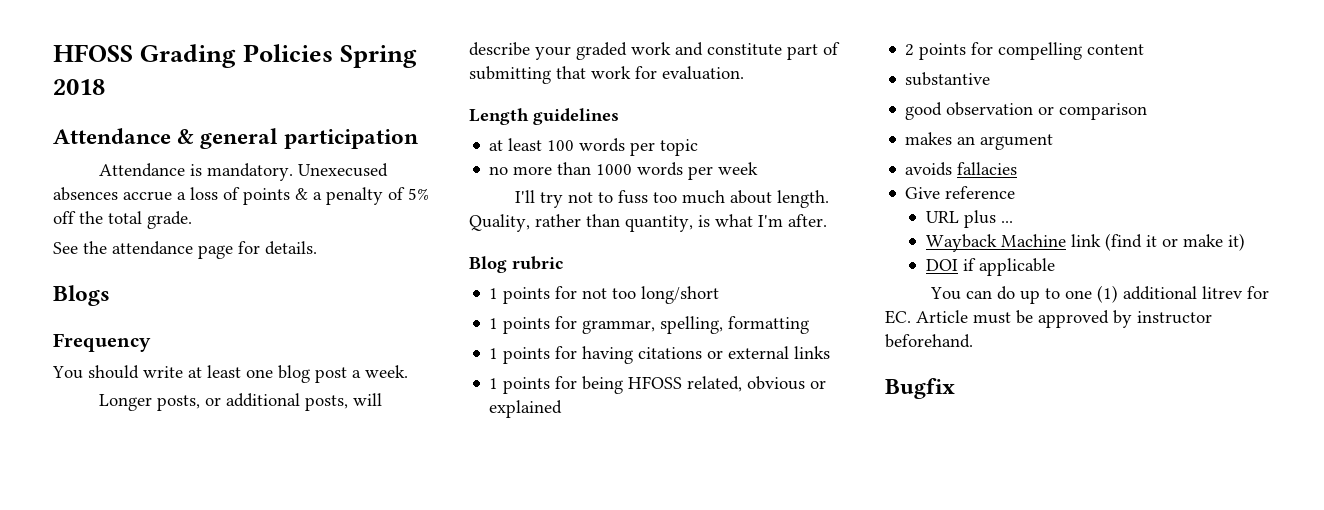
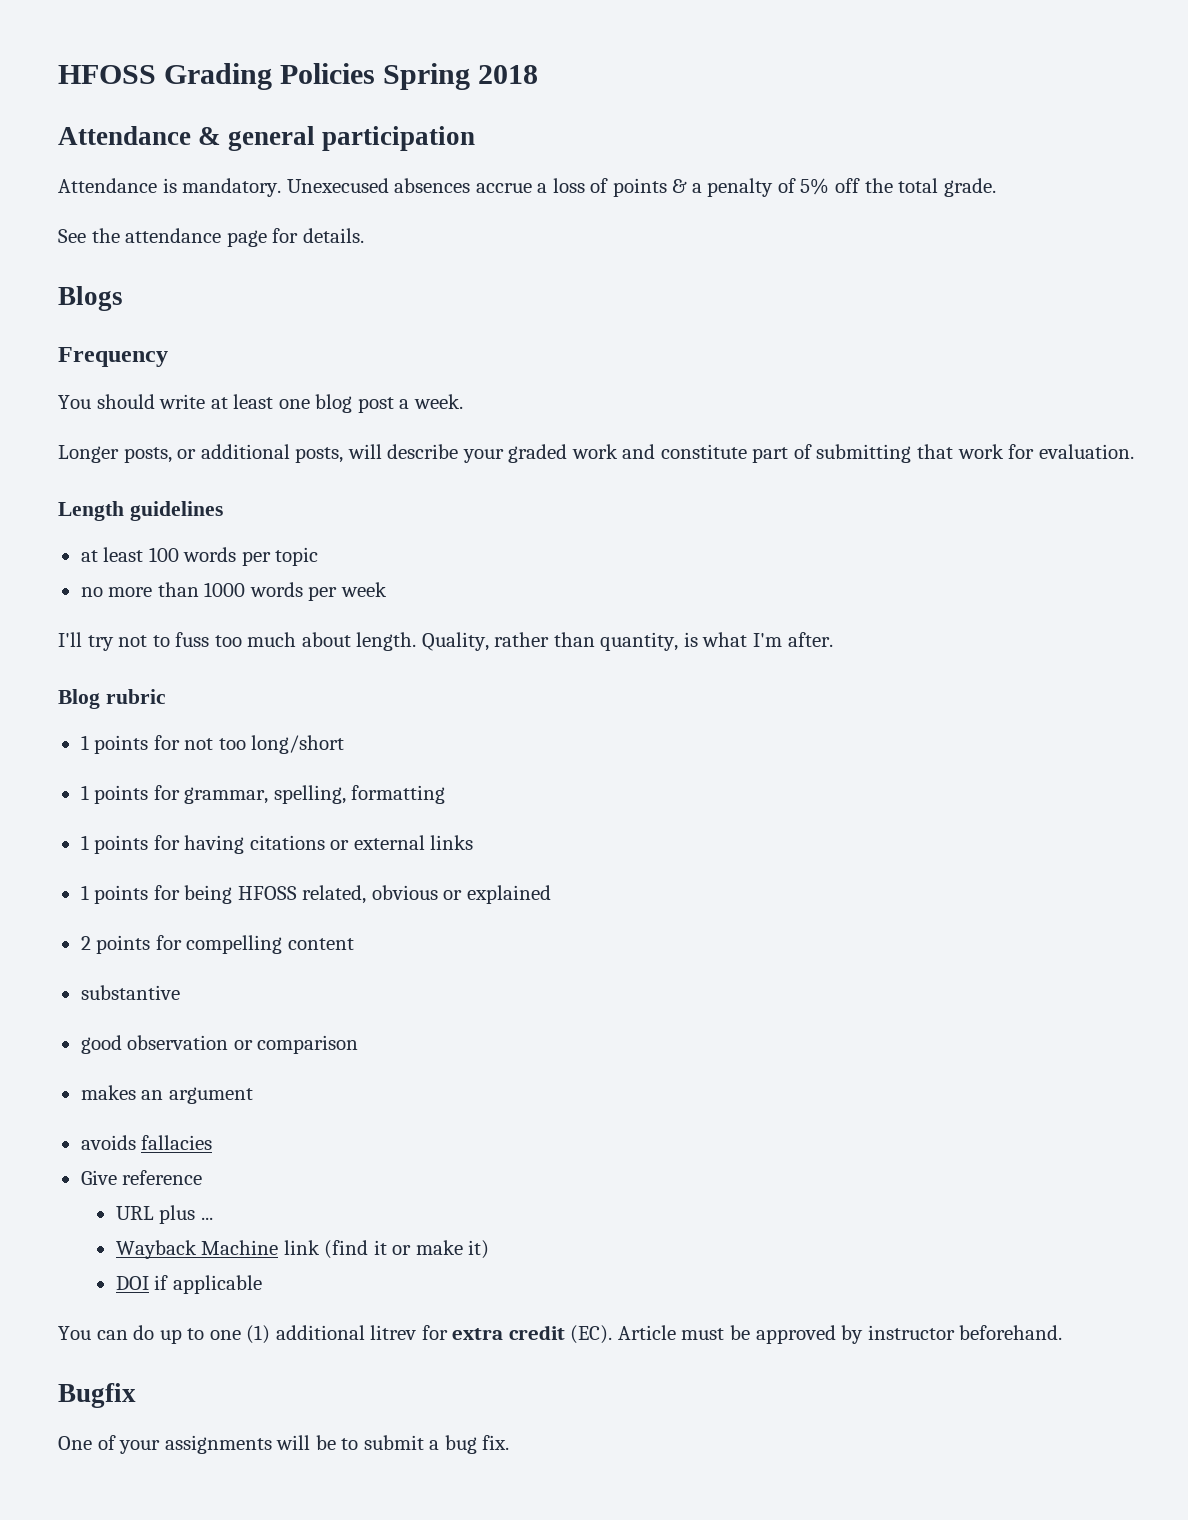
[885,310,911,324] EC. -> [452,1325,613,1344] extra credit (EC).
(955, 388) none -> [58,1435,510,1454] // One of your assignments will be to submit a bug fix.

